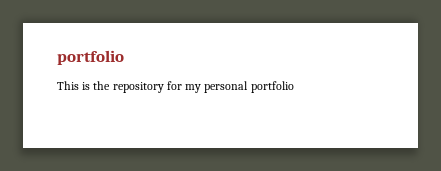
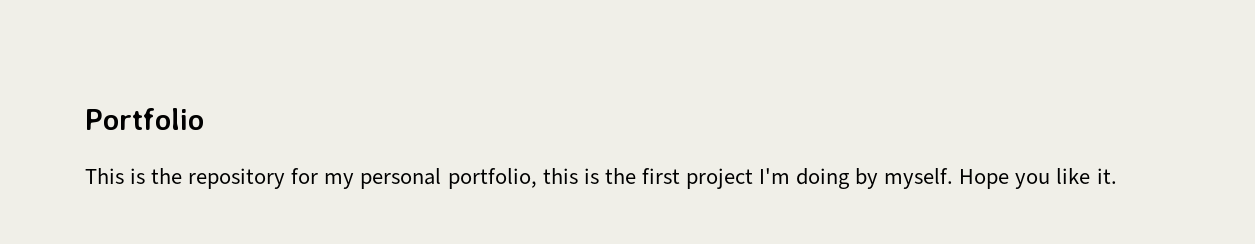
[57,50,124,65] portfolio -> [85,108,204,130] Portfolio
[250,81,294,93] portfolio -> [447,168,1117,189] portfolio, this is the first project I'm doing by myself. Hope you like it.

